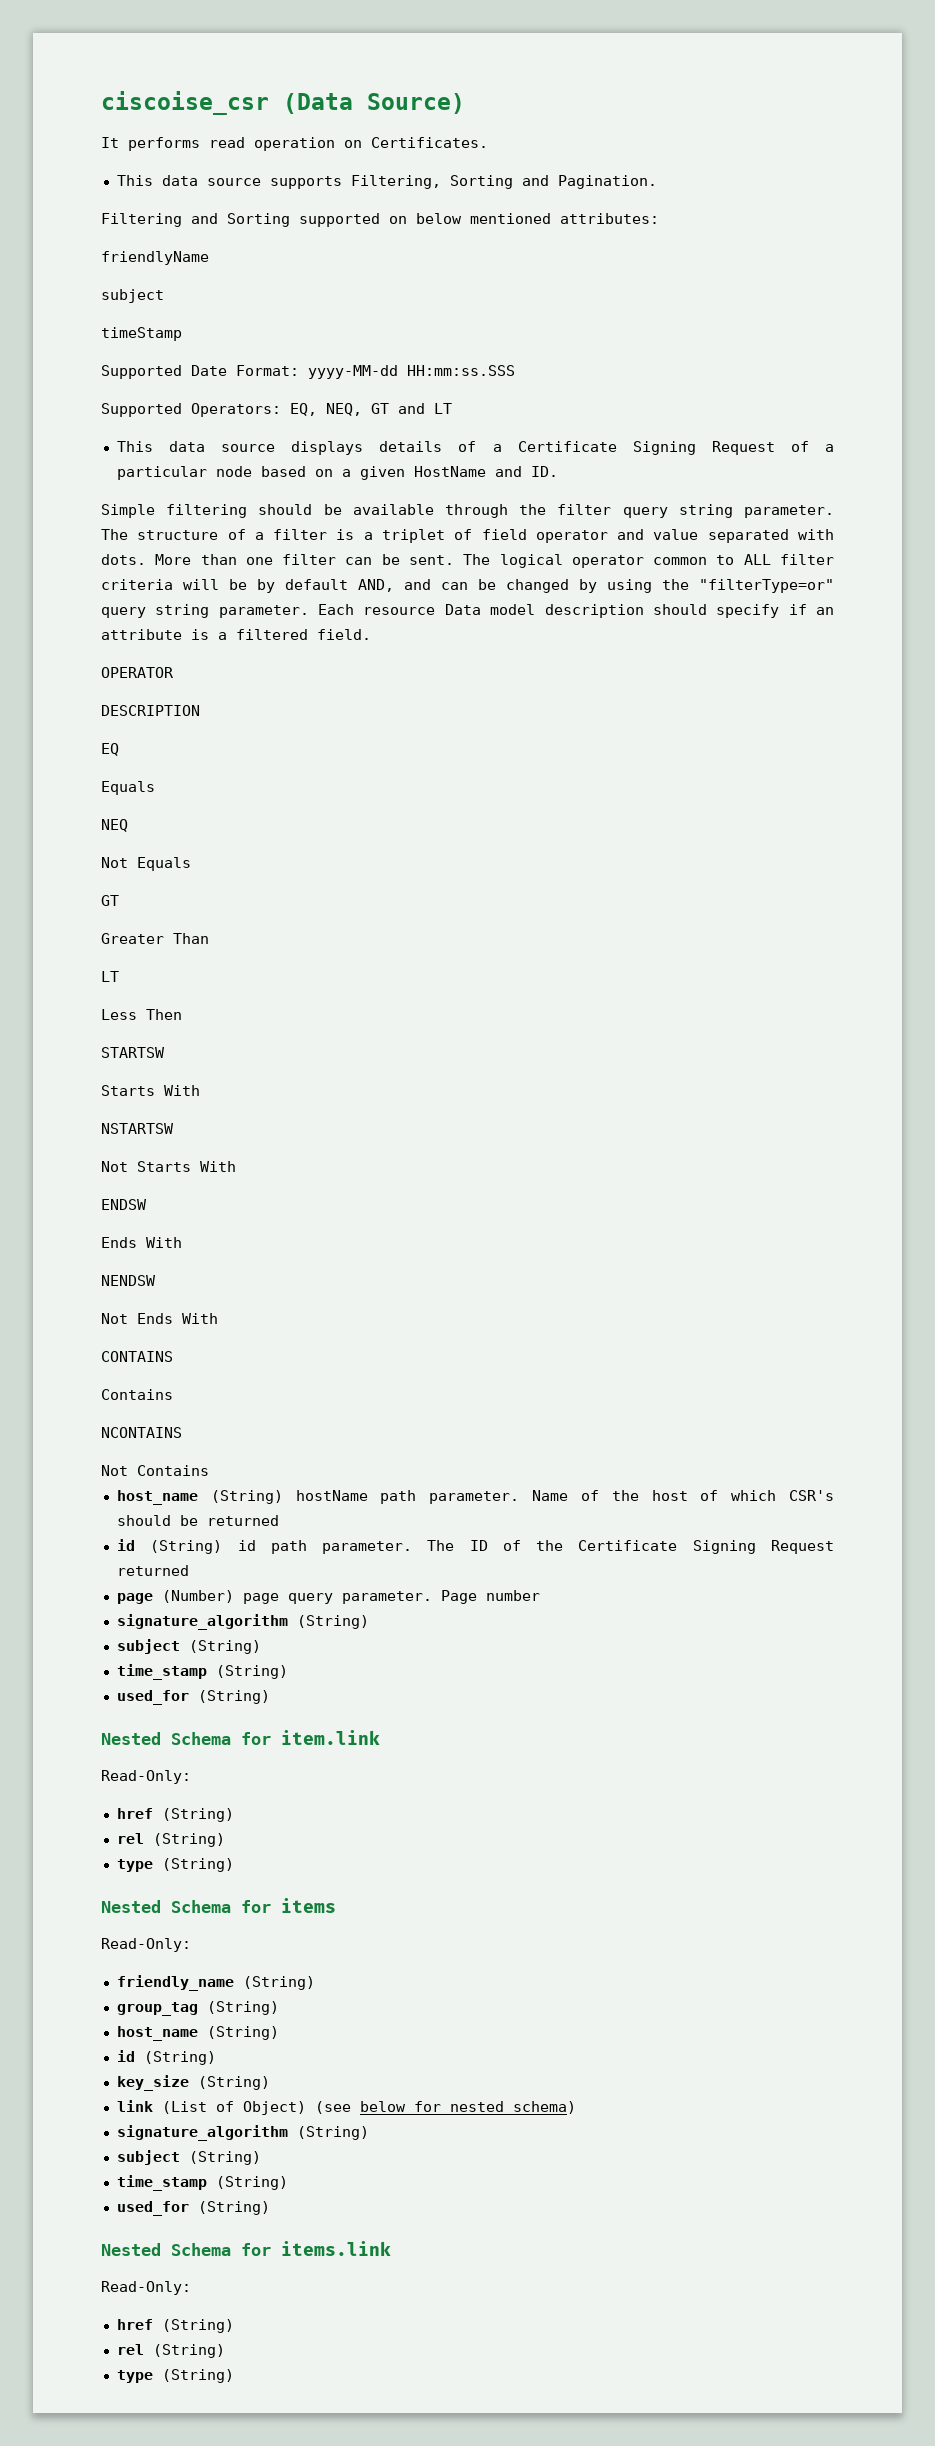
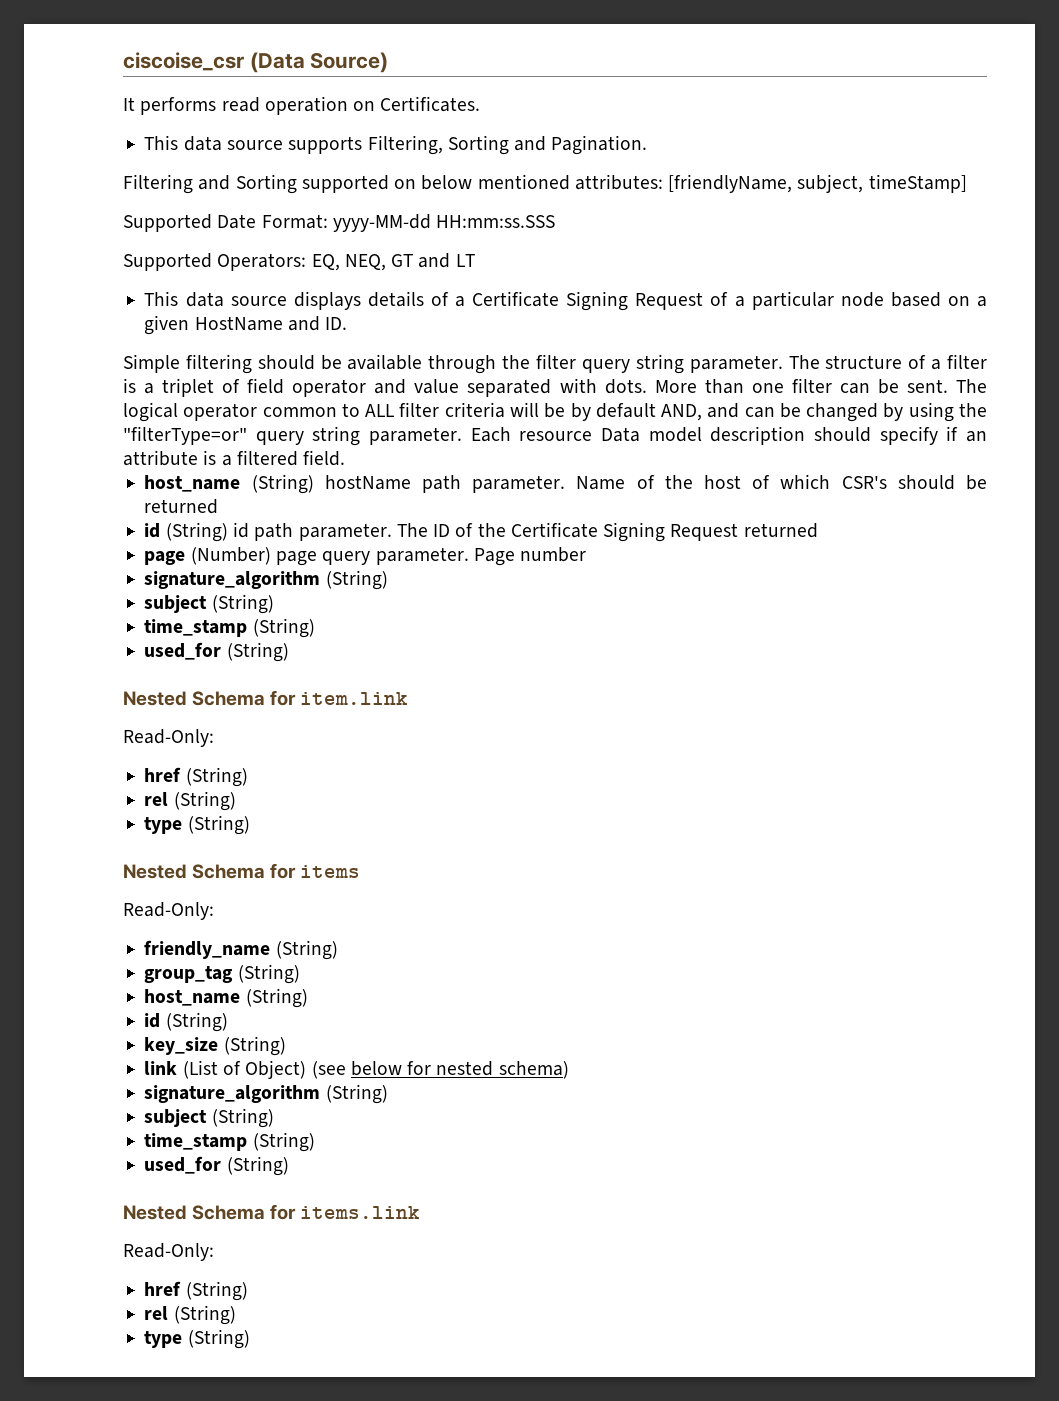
[101,251,209,265] [101,289,164,303] [101,327,182,341] // friendlyName // subject // timeStamp -> [668,174,967,193] [friendlyName, subject, timeStamp]
[101,667,174,678] [101,705,200,716] [101,743,119,756] [101,781,155,795] [101,819,128,832] [101,857,191,871] [101,895,119,906] [101,933,209,944] [101,971,119,982] [101,1009,182,1020] [101,1047,165,1058] [101,1085,200,1096] [101,1123,174,1134] [101,1161,236,1172] [101,1199,147,1210] [101,1237,182,1248] [101,1275,156,1286] [101,1313,218,1324] [101,1351,173,1362] [101,1389,173,1400] [101,1427,182,1438] [101,1465,209,1476] // OPERATOR // DESCRIPTION // EQ // Equals // NEQ // Not Equals // GT // Greater Than // LT // Less Then // STARTSW // Starts With // NSTARTSW // Not Starts With // ENDSW // Ends With // NENDSW // Not Ends With // CONTAINS // Contains // NCONTAINS // Not Contains -> (346, 458) none

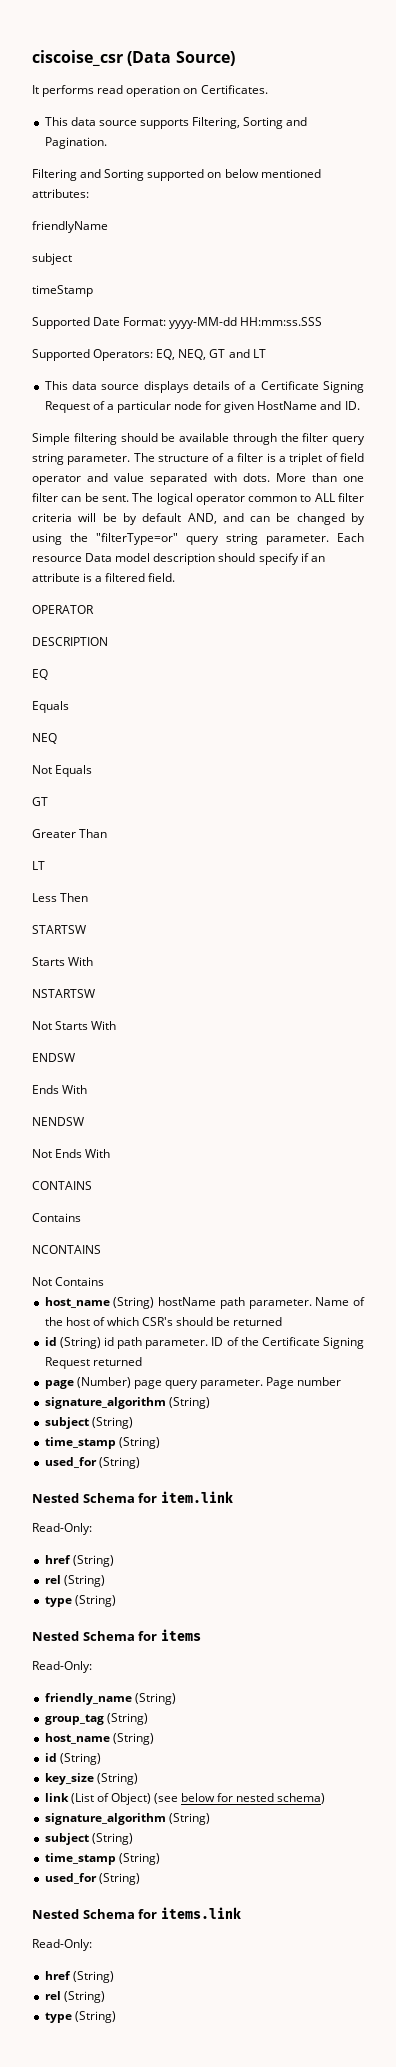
[668,174,967,193] [friendlyName, subject, timeStamp] -> [32,221,108,233] [32,253,72,265] [32,285,93,297] // friendlyName // subject // timeStamp
[890,292,987,307] based on a -> [205,401,222,410] for
(346, 458) none -> [32,605,94,614] [32,637,108,646] [32,669,48,680] [32,701,69,713] [32,733,57,744] [32,765,93,777] [32,797,48,806] [32,829,108,838] [32,861,45,870] [32,893,89,902] [32,925,86,934] [32,957,94,966] [32,989,95,998] [32,1021,117,1030] [32,1053,75,1062] [32,1085,88,1094] [32,1117,84,1126] [32,1149,111,1158] [32,1181,92,1190] [32,1213,81,1222] [32,1245,101,1254] [32,1277,105,1286] // OPERATOR // DESCRIPTION // EQ // Equals // NEQ // Not Equals // GT // Greater Than // LT // Less Then // STARTSW // Starts With // NSTARTSW // Not Starts With // ENDSW // Ends With // NENDSW // Not Ends With // CONTAINS // Contains // NCONTAINS // Not Contains
[396,523,428,537] The -> (209, 1344) none

